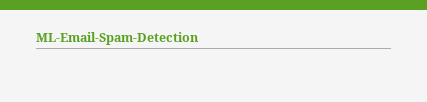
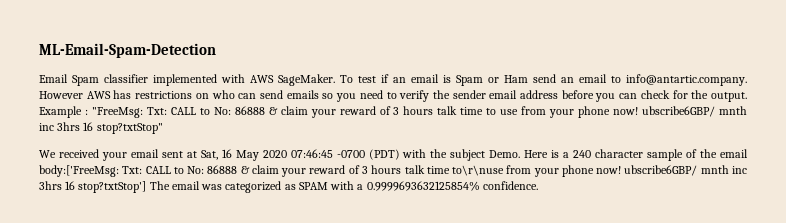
(199, 38) none -> [39,74,747,86] [39,90,748,102] [39,106,747,118] [39,122,163,134] [39,149,749,161] [39,165,747,177] [39,181,538,193] // Email Spam classifier implemented with AWS SageMaker. To test if an email is Spam or Ham send an email to info@antartic.company. However AWS has restrictions on who can send emails so you need to verify the sender email address before you can check for the output. Example : "FreeMsg: Txt: CALL to No: 86888 & claim your reward of 3 hours talk time to use from your phone now! ubscribe6GBP/ mnth inc 3hrs 16 stop?txtStop" // We received your email sent at Sat, 16 May 2020 07:46:45 -0700 (PDT) with the subject Demo. Here is a 240 character sample of the email body:['FreeMsg: Txt: CALL to No: 86888 & claim your reward of 3 hours talk time to\r\nuse from your phone now! ubscribe6GBP/ mnth inc 3hrs 16 stop?txtStop'] The email was categorized as SPAM with a 0.9999693632125854% confidence.

